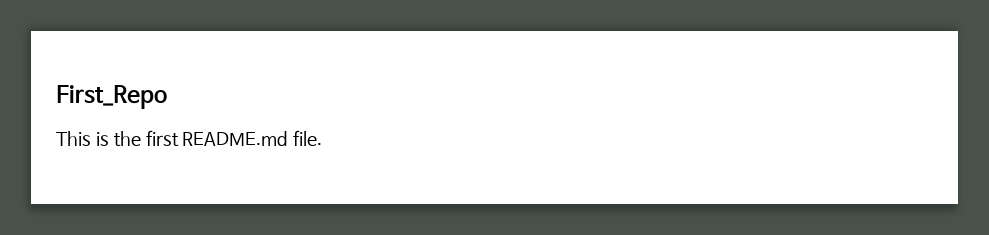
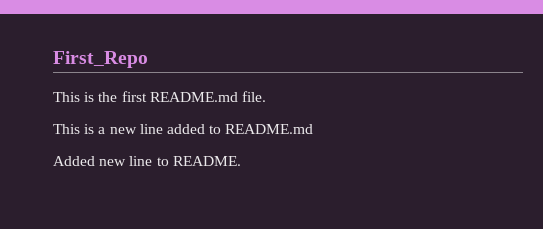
(323, 138) none -> [53,124,314,134] [53,156,241,166] // This is a new line added to README.md // Added new line to README.

